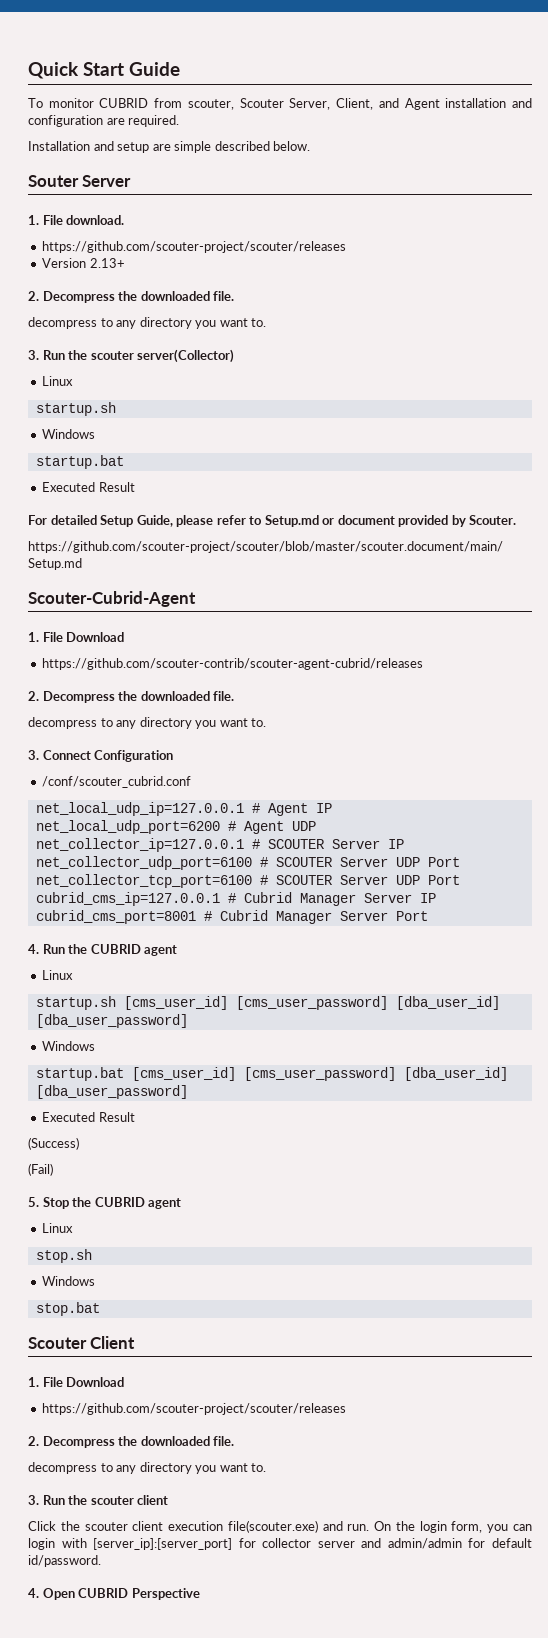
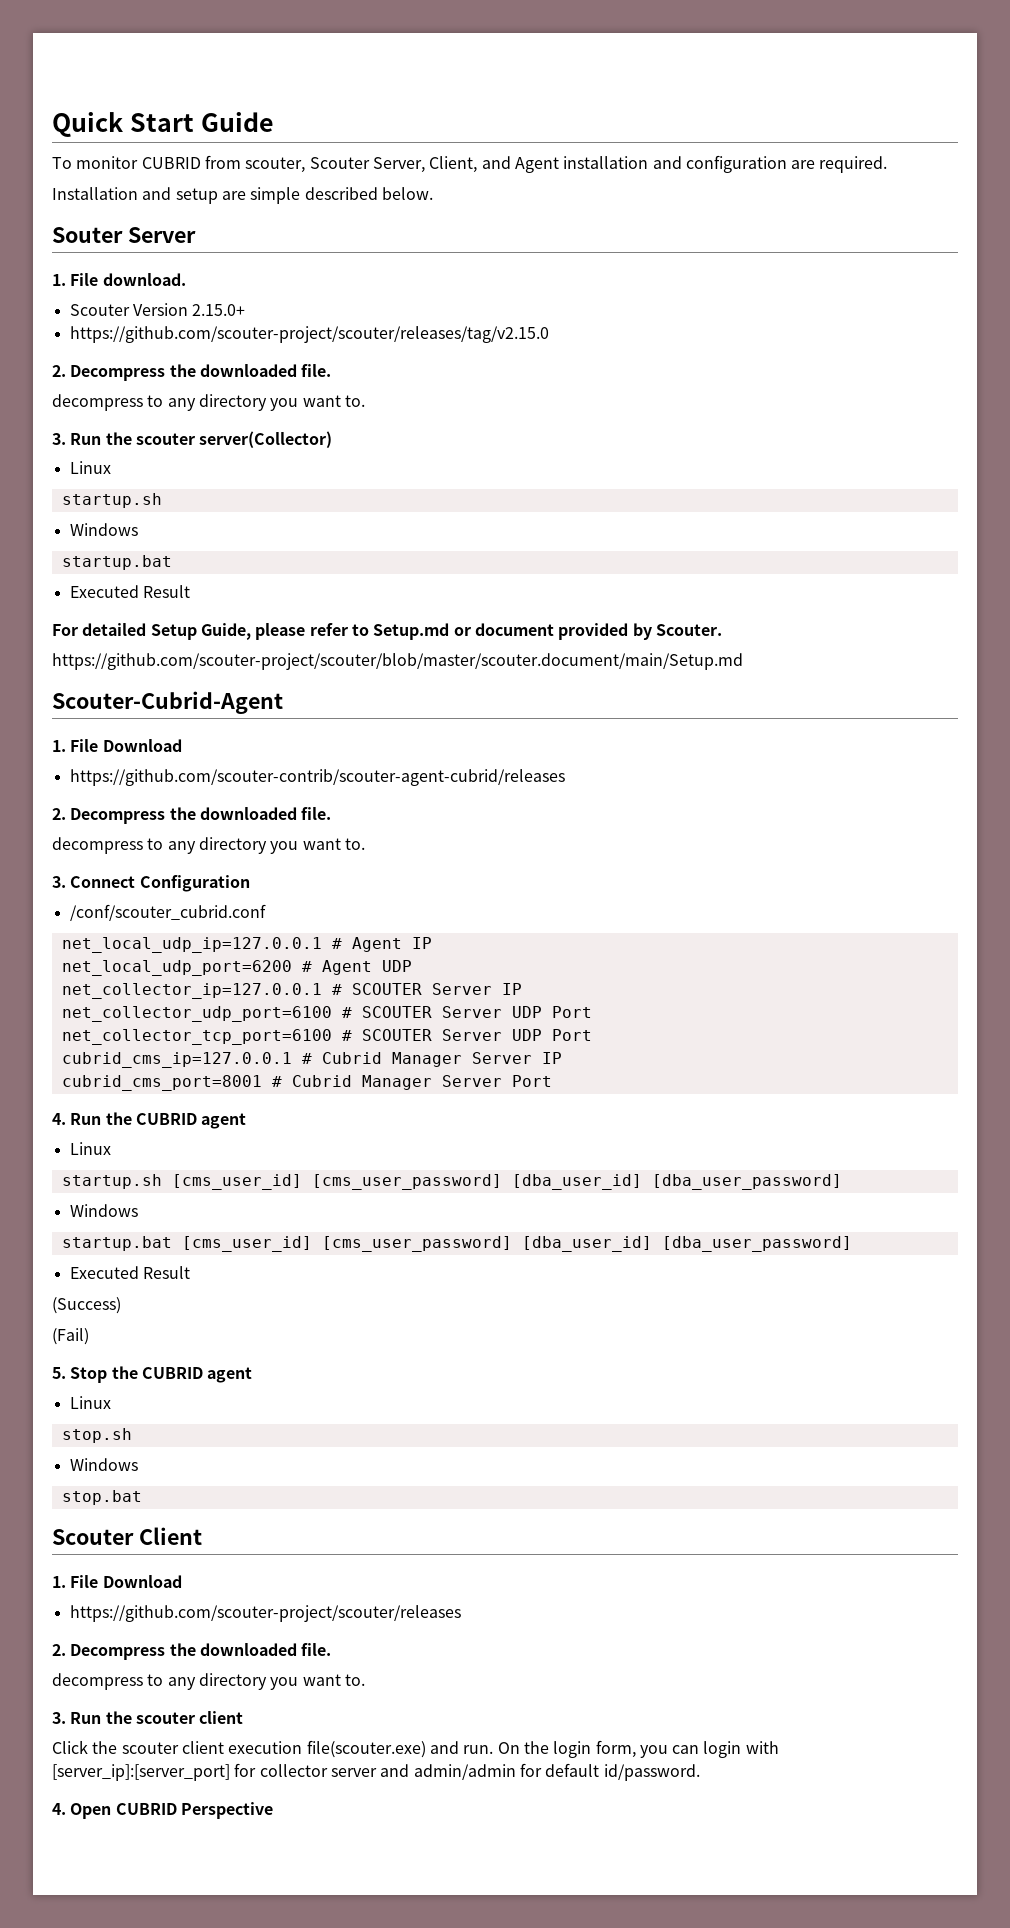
[42,241,347,253] [42,258,125,268] https://github.com/scouter-project/scouter/releases // Version 2.13+ -> [69,303,246,316] [69,326,549,343] Scouter Version 2.15.0+ // https://github.com/scouter-project/scouter/releases/tag/v2.15.0

